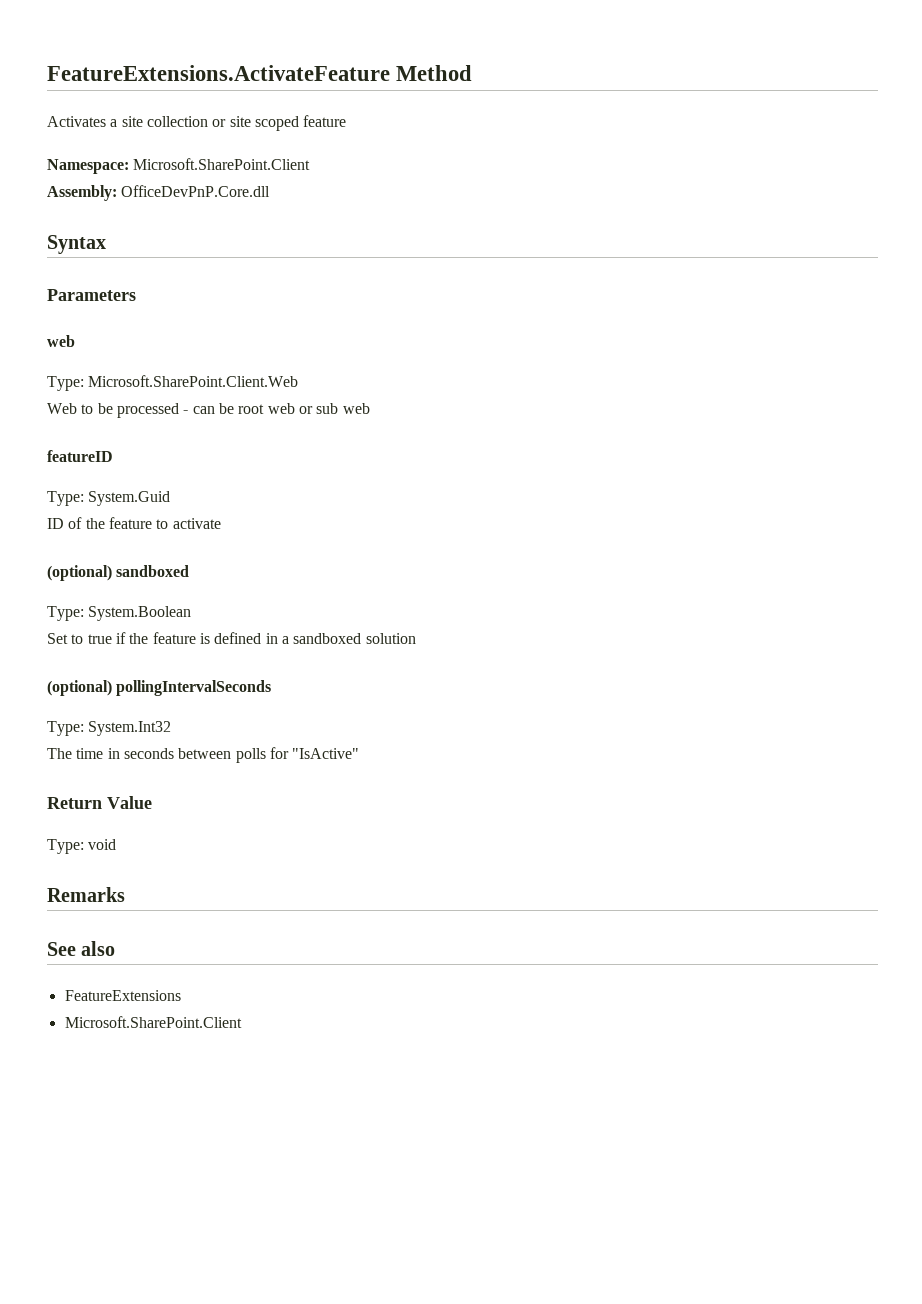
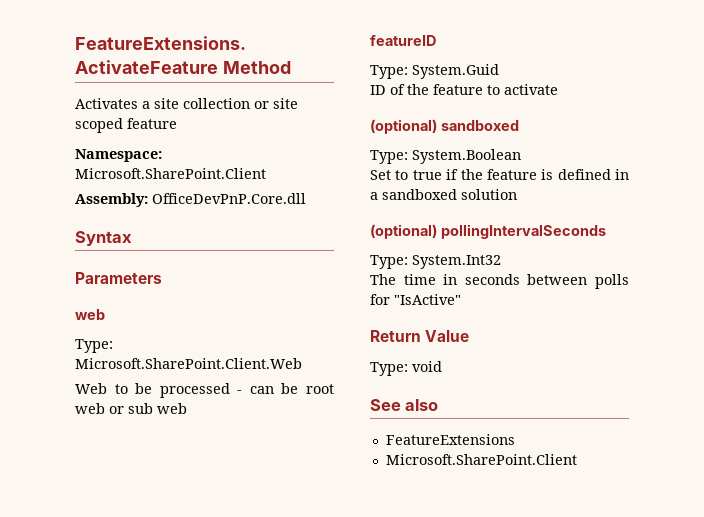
[47,887,125,902] // Remarks -> (442, 366) none

